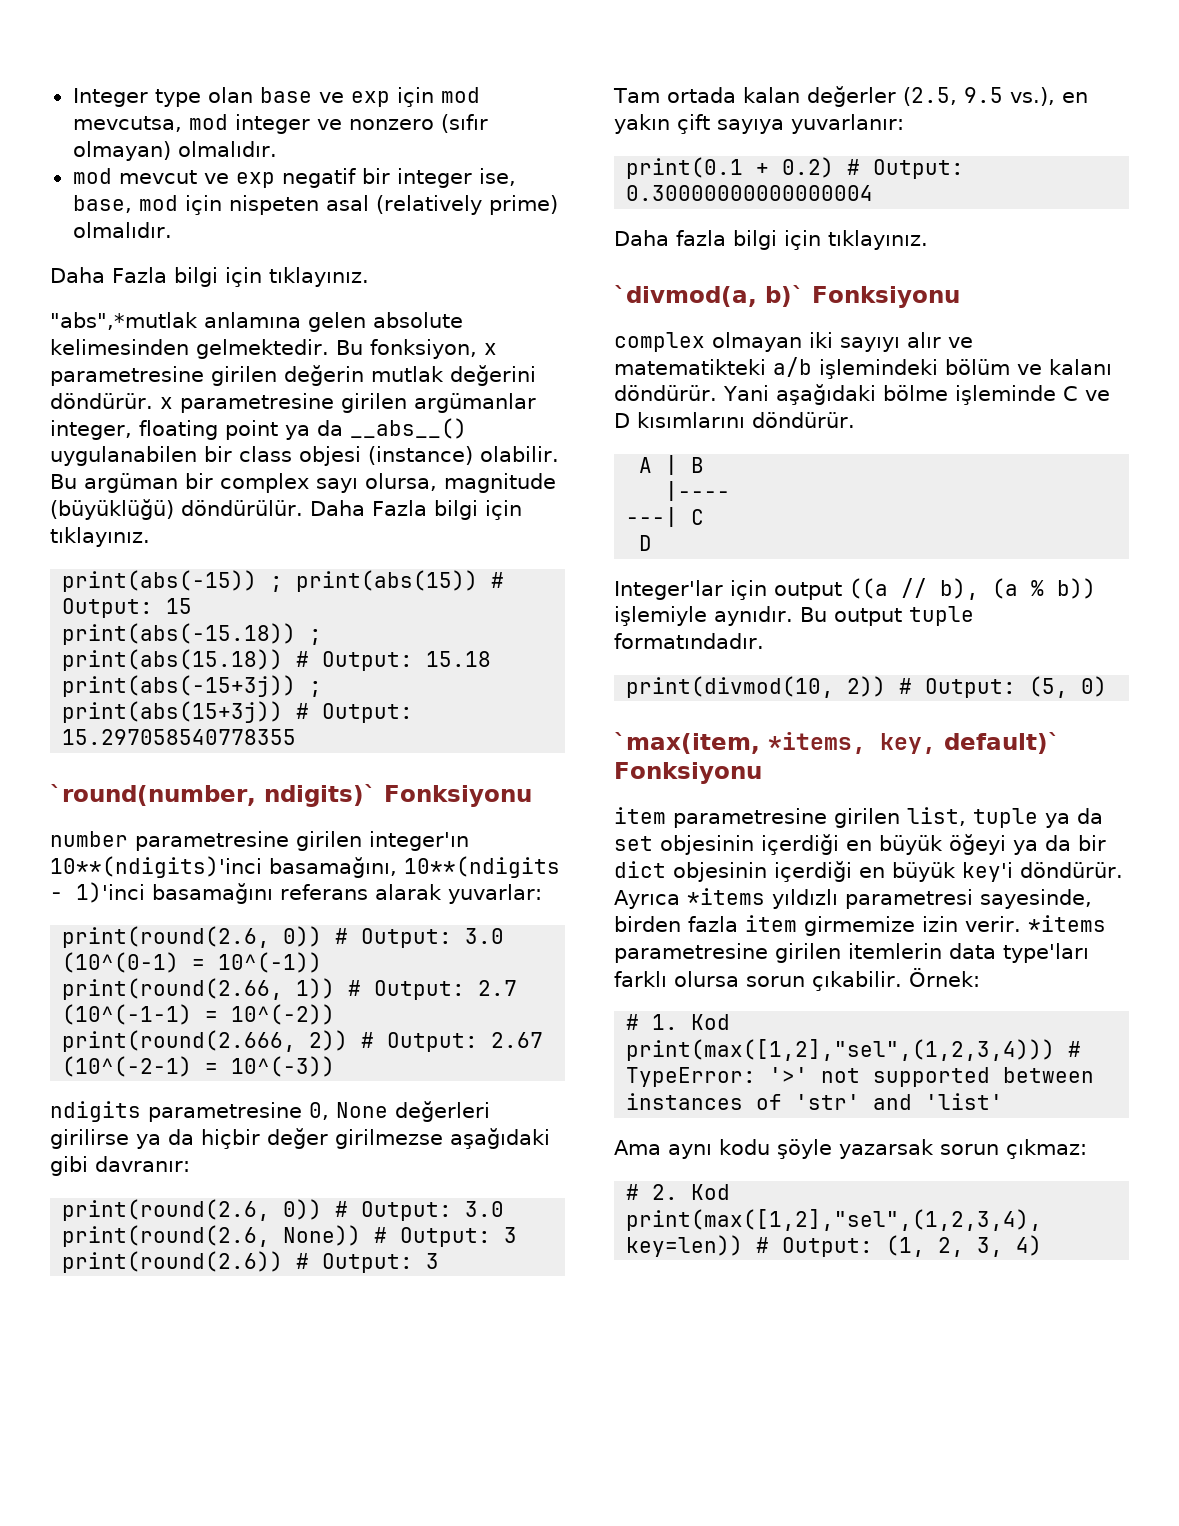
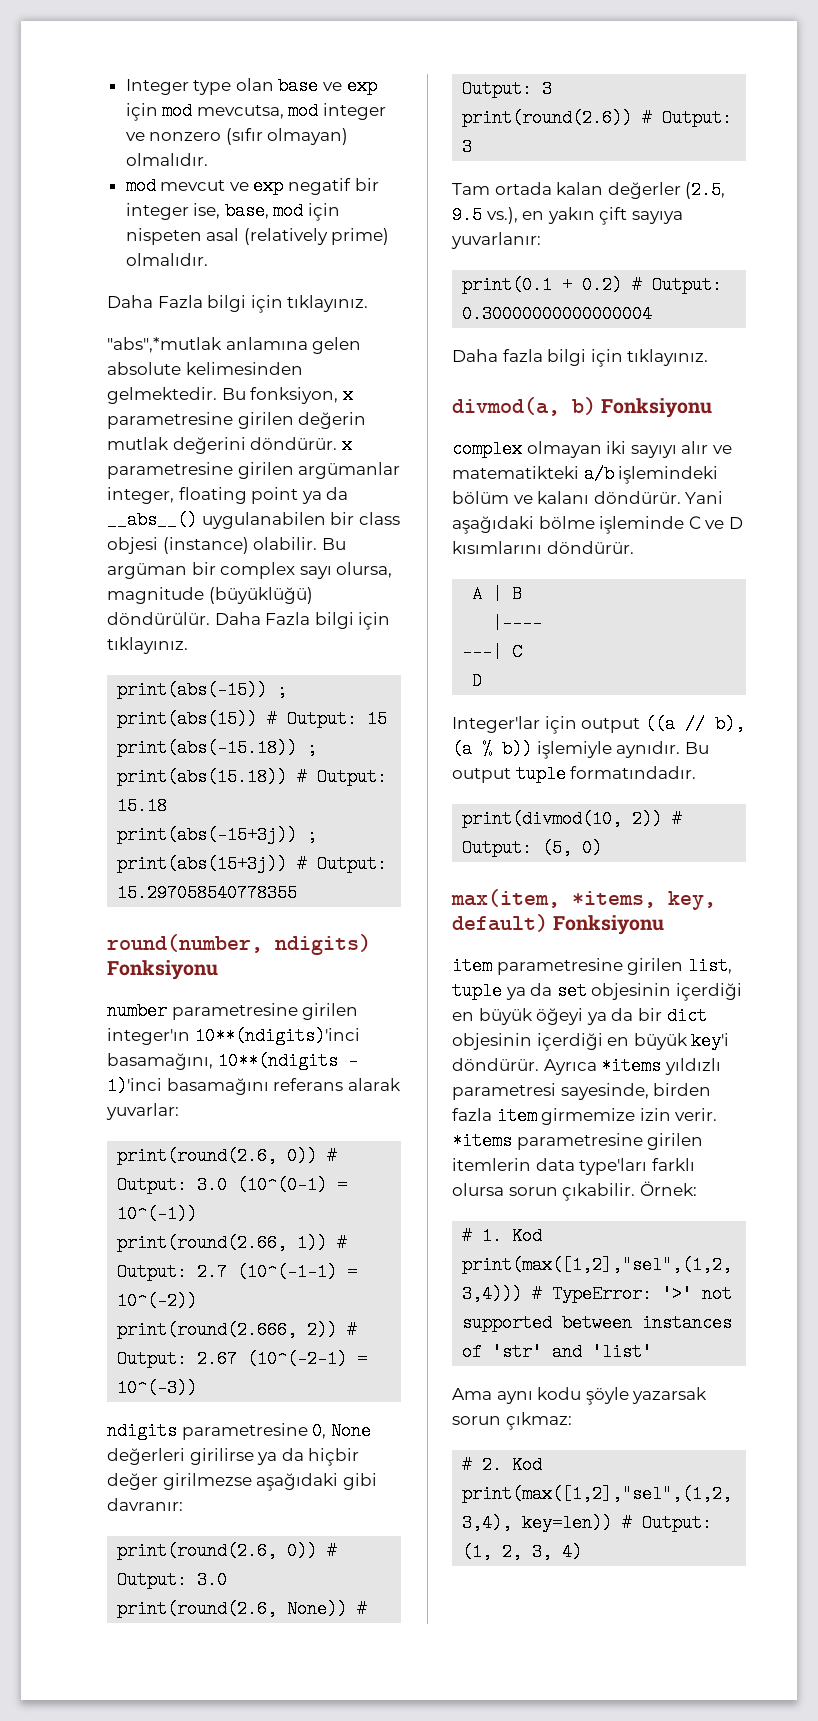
[50,784,376,807] `round(number, ndigits)` -> [107,934,371,955] round(number, ndigits)
[614,285,804,307] `divmod(a, b)` -> [452,397,596,416] divmod(a, b)
[614,732,760,754] `max(item, -> [451,889,560,908] max(item,
[944,732,1060,754] default)` -> [452,914,548,932] default)

